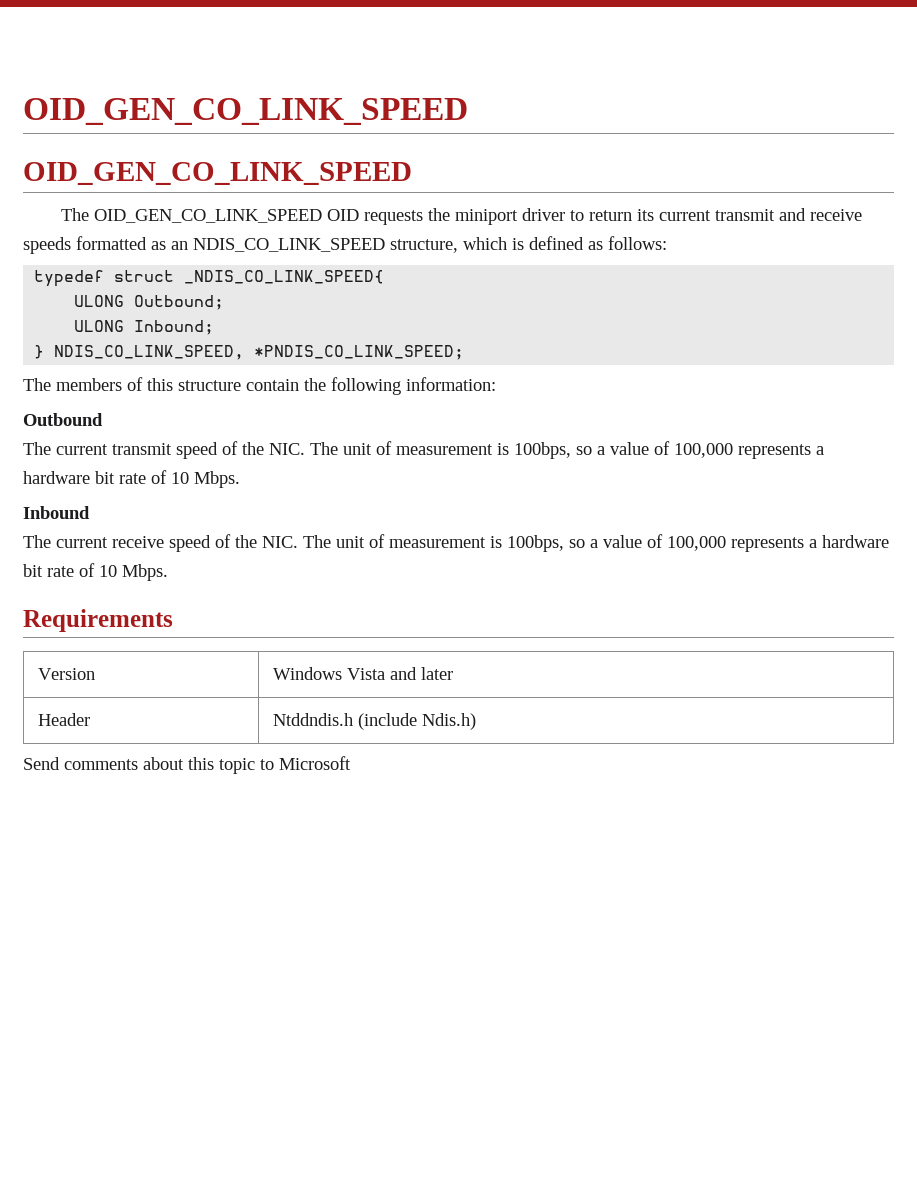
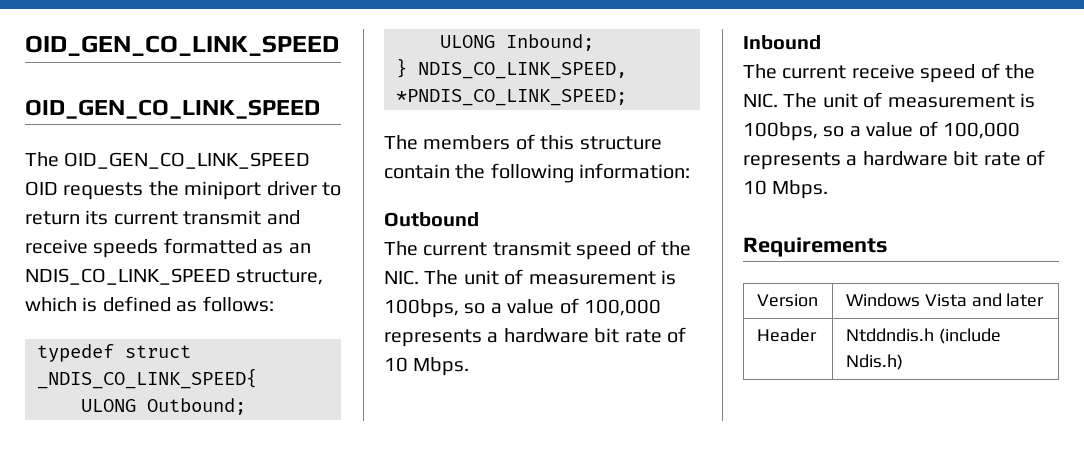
[23,756,351,774] // Send comments about this topic to Microsoft -> (903, 362) none

